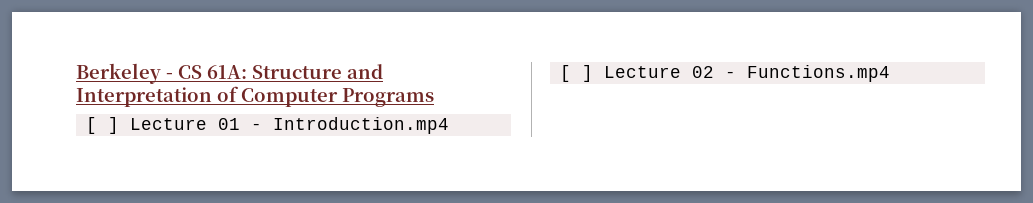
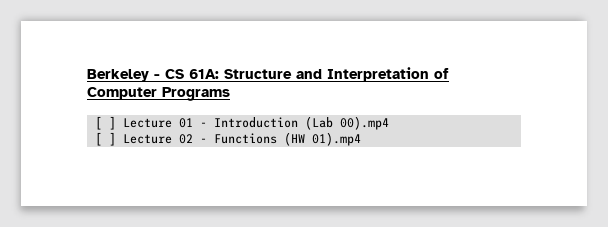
[272,117,449,134] Introduction.mp4 -> [213,116,389,130] Introduction (Lab 00).mp4
[746,65,890,82] Functions.mp4 -> [213,132,361,146] Functions (HW 01).mp4

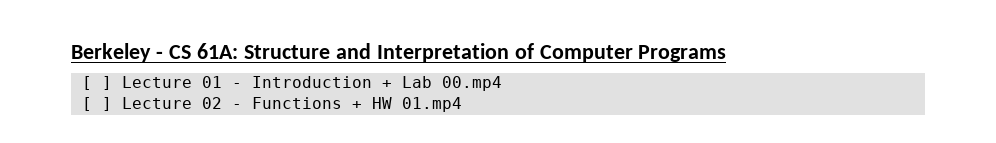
[304,116,389,130] (Lab 00).mp4 -> [381,76,502,91] + Lab 00.mp4
[283,132,361,146] (HW 01).mp4 -> [351,97,462,112] + HW 01.mp4

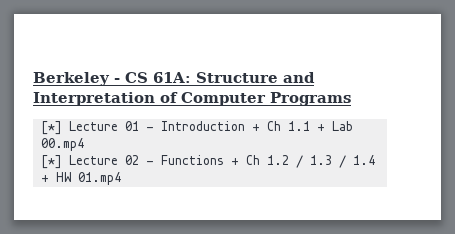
[81,76,112,90] [ ] -> [40,121,62,135] [*]
(392, 84) none -> [266,121,325,131] Ch 1.1 +
[81,97,112,111] [ ] -> [40,155,62,169] [*]
(362, 105) none -> [245,155,375,168] [40,175,49,182] Ch 1.2 / 1.3 / 1.4 +

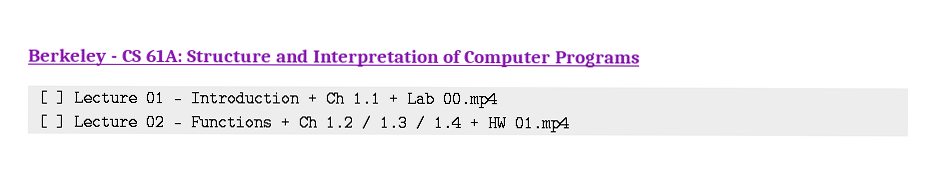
[40,121,62,135] [*] -> [36,89,67,107] [ ]
[40,155,62,169] [*] -> [36,113,66,131] [ ]

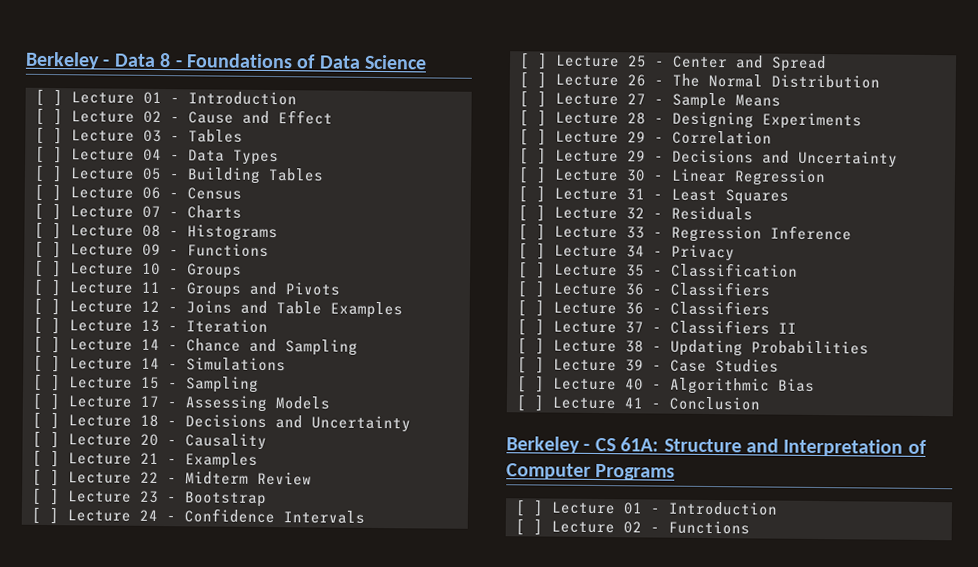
[28,48,118,66] Berkeley - -> [25,51,428,70] [34,88,297,107] [34,107,333,126] [34,126,243,145] [34,145,279,166] [33,164,324,184] [33,183,242,202] [33,202,242,221] [33,221,278,242] [33,240,269,259] [33,259,242,279] [32,278,341,298] [32,297,403,319] [32,316,268,335] [32,335,358,356] [32,354,286,373] [32,373,259,393] [31,392,330,412] [31,411,411,433] [31,430,267,450] [31,449,258,469] [31,468,312,487] [30,487,267,507] [30,506,365,525] [518,52,827,73] [518,71,880,89] [518,90,781,110] [518,109,862,130] [518,128,772,146] [518,147,898,168] [517,166,826,187] [517,185,789,205] [517,204,753,222] [517,223,852,243] [517,242,735,262] [517,261,798,279] [516,280,771,298] [516,299,770,317] [516,318,797,336] [516,337,869,357] [516,356,779,374] [516,375,815,395] [515,394,760,412] [506,436,591,454] Berkeley - Data 8 - Foundations of Data Science // [ ] Lecture 01 - Introduction // [ ] Lecture 02 - Cause and Effect // [ ] Lecture 03 - Tables // [ ] Lecture 04 - Data Types // [ ] Lecture 05 - Building Tables // [ ] Lecture 06 - Census // [ ] Lecture 07 - Charts // [ ] Lecture 08 - Histograms // [ ] Lecture 09 - Functions // [ ] Lecture 10 - Groups // [ ] Lecture 11 - Groups and Pivots // [ ] Lecture 12 - Joins and Table Examples // [ ] Lecture 13 - Iteration // [ ] Lecture 14 - Chance and Sampling // [ ] Lecture 14 - Simulations // [ ] Lecture 15 - Sampling // [ ] Lecture 17 - Assessing Models // [ ] Lecture 18 - Decisions and Uncertainty // [ ] Lecture 20 - Causality // [ ] Lecture 21 - Examples // [ ] Lecture 22 - Midterm Review // [ ] Lecture 23 - Bootstrap // [ ] Lecture 24 - Confidence Intervals // [ ] Lecture 25 - Center and Spread // [ ] Lecture 26 - The Normal Distribution // [ ] Lecture 27 - Sample Means // [ ] Lecture 28 - Designing Experiments // [ ] Lecture 29 - Correlation // [ ] Lecture 29 - Decisions and Uncertainty // [ ] Lecture 30 - Linear Regression // [ ] Lecture 31 - Least Squares // [ ] Lecture 32 - Residuals // [ ] Lecture 33 - Regression Inference // [ ] Lecture 34 - Privacy // [ ] Lecture 35 - Classification // [ ] Lecture 36 - Classifiers // [ ] Lecture 36 - Classifiers // [ ] Lecture 37 - Classifiers II // [ ] Lecture 38 - Updating Probabilities // [ ] Lecture 39 - Case Studies // [ ] Lecture 40 - Algorithmic Bias // [ ] Lecture 41 - Conclusion // Berkeley -
[306,90,499,109] + Ch 1.1 + Lab 00.mp4 -> (778, 508) none
[279,114,570,133] + Ch 1.2 / 1.3 / 1.4 + HW 01.mp4 -> (750, 527) none

